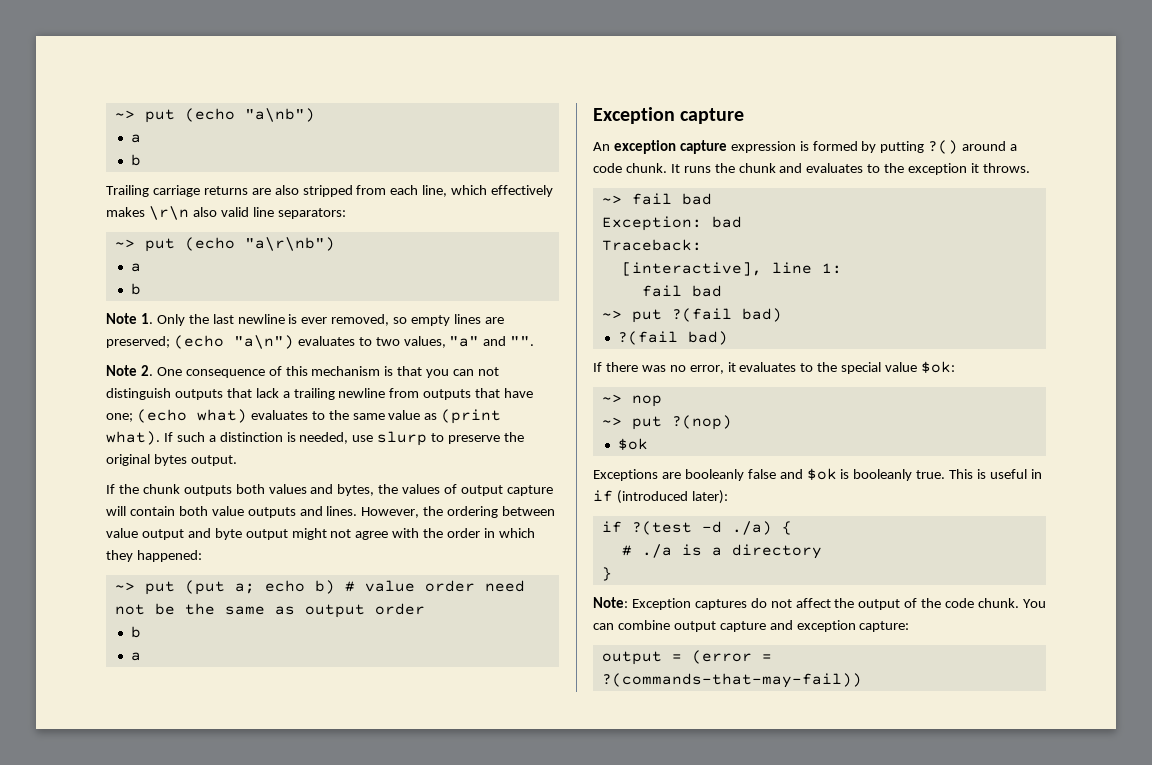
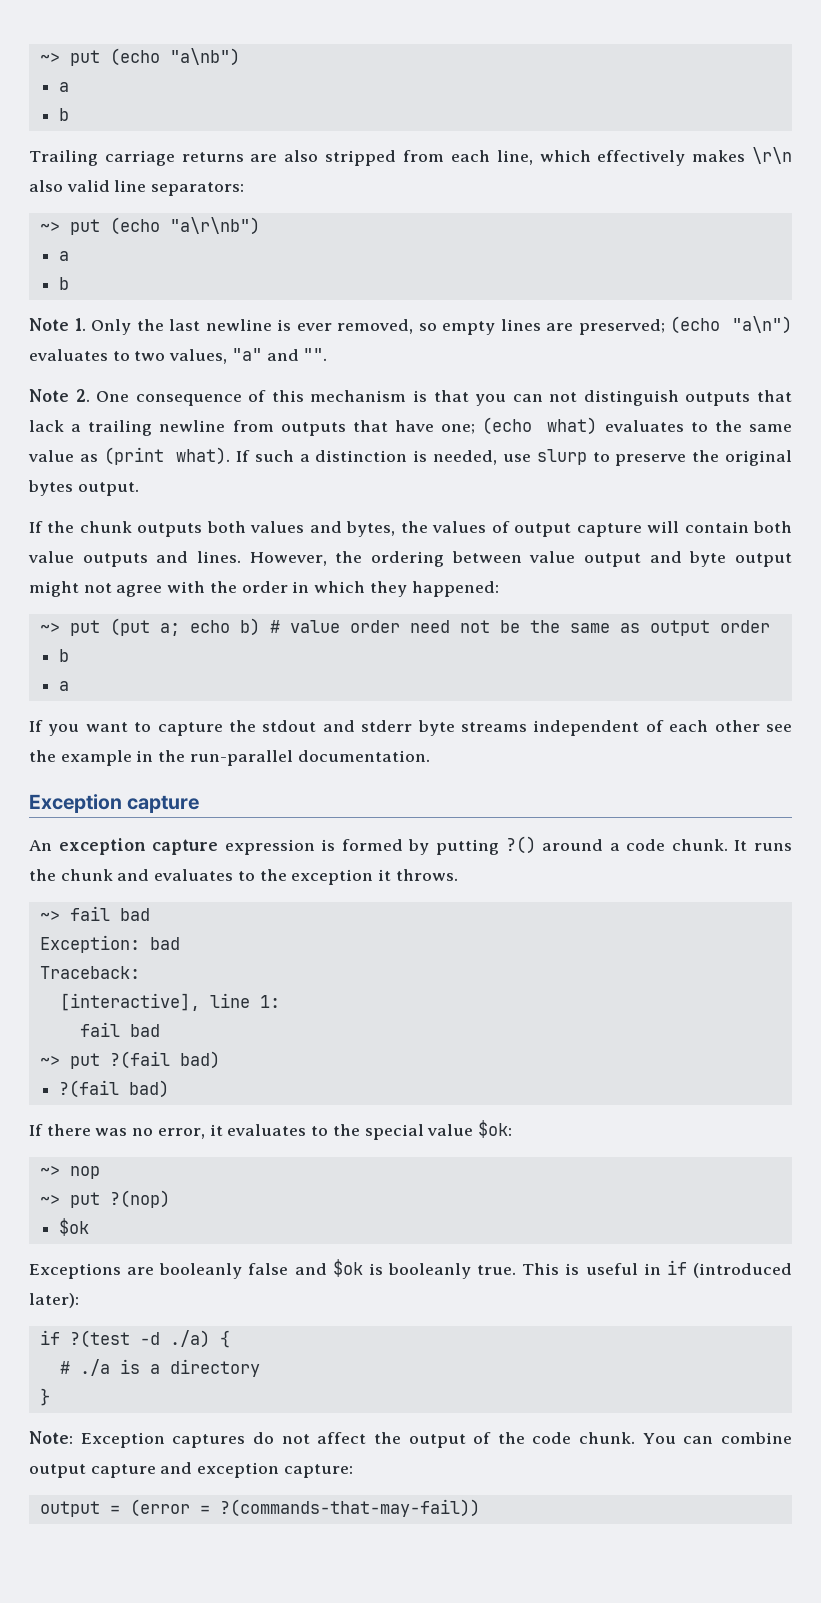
(141, 656) none -> [29,720,792,736] [29,750,430,766] // If you want to capture the stdout and stderr byte streams independent of each other see the example in the run-parallel documentation.

